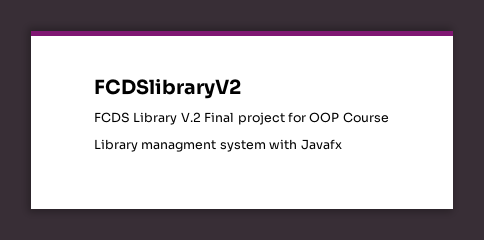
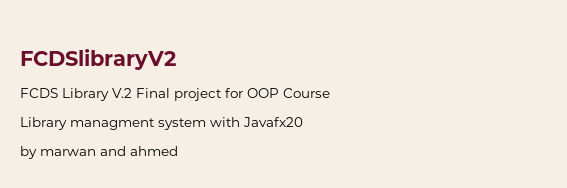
[300,139,342,150] Javafx -> [243,117,303,127] [20,146,178,159] Javafx20 // by marwan and ahmed

